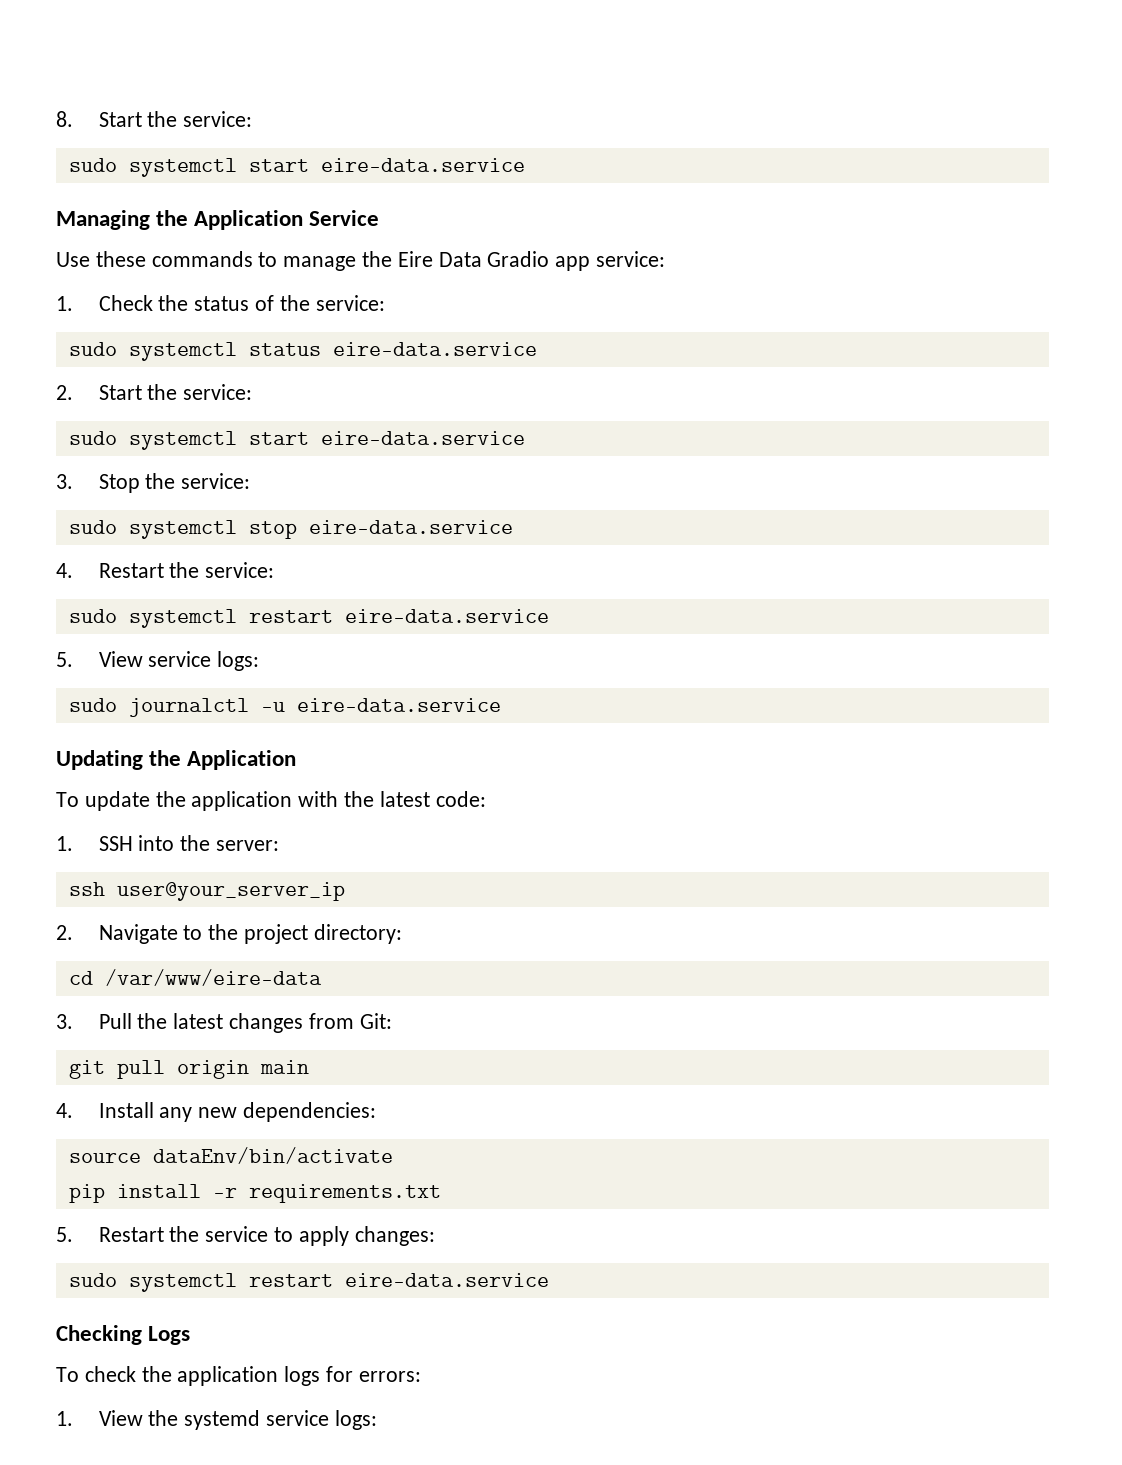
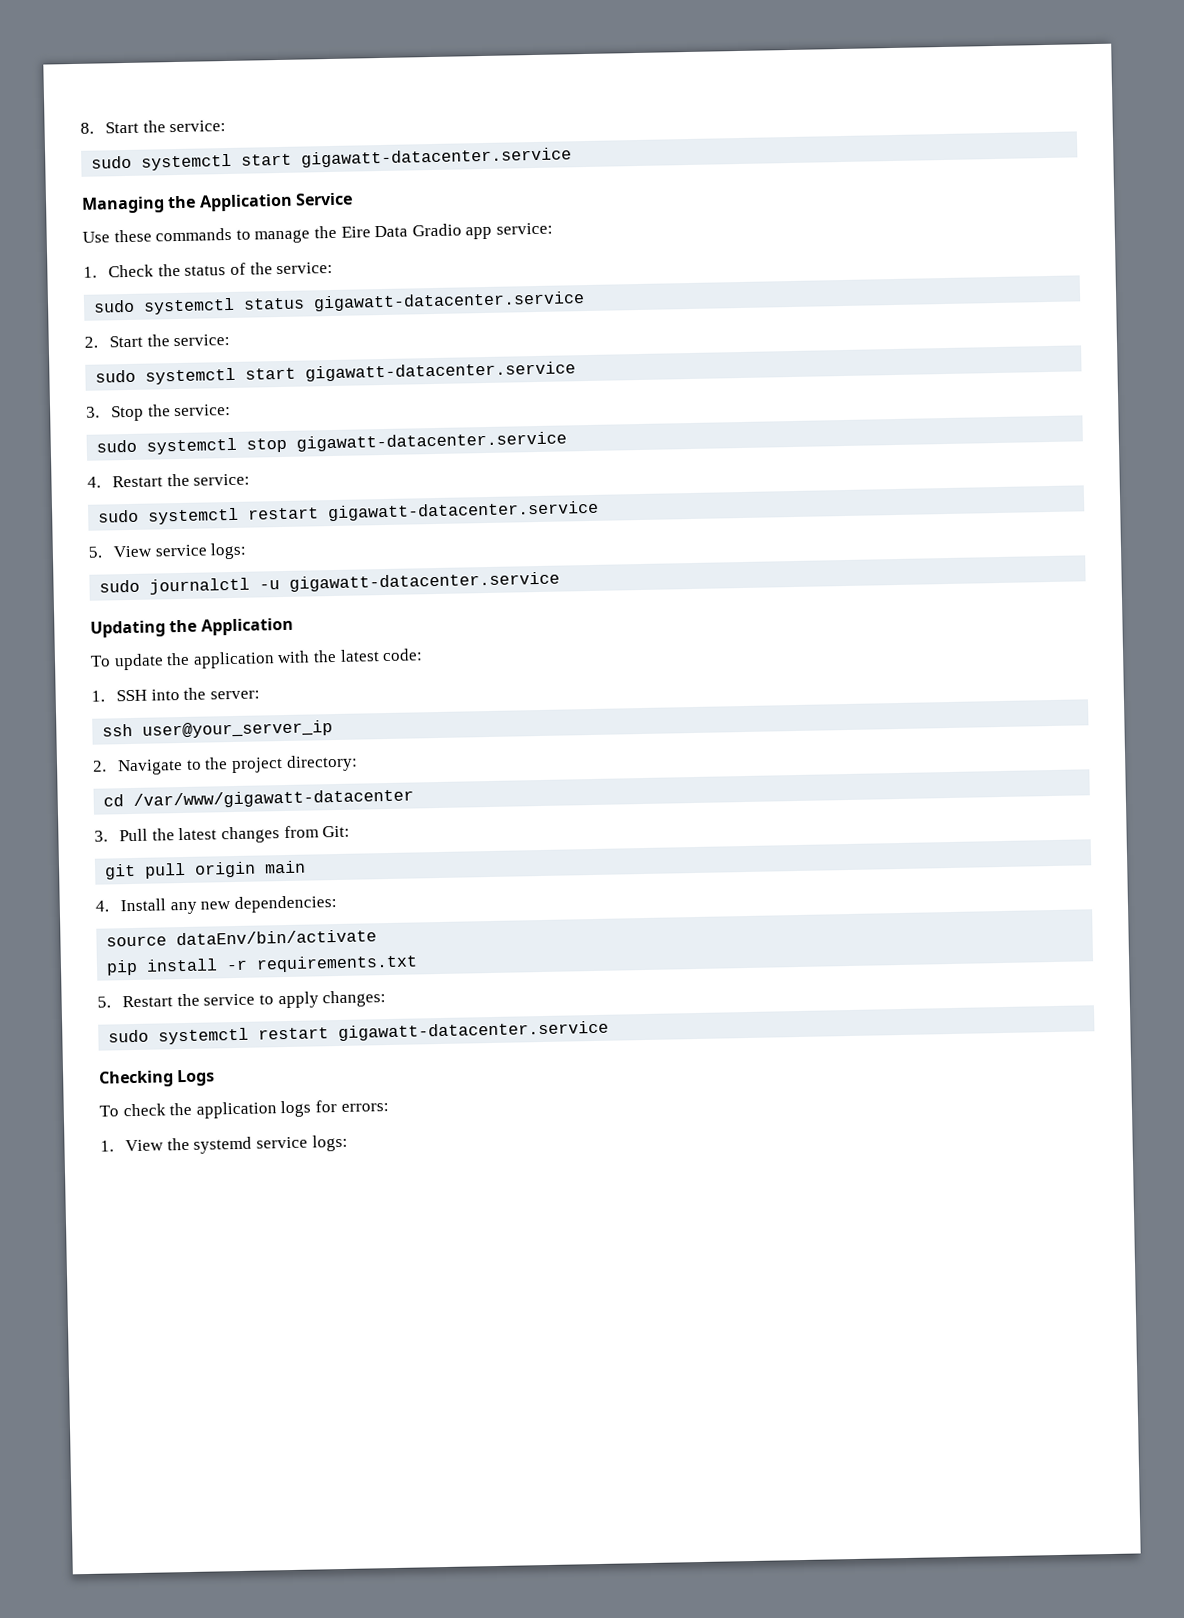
[320,158,525,172] eire-data.service -> [301,147,573,168] gigawatt-datacenter.service
[332,342,537,356] eire-data.service -> [313,291,586,312] gigawatt-datacenter.service
[320,431,525,445] eire-data.service -> [305,361,577,382] gigawatt-datacenter.service
[308,520,513,534] eire-data.service -> [296,431,568,452] gigawatt-datacenter.service
[344,609,549,623] eire-data.service -> [328,500,600,522] gigawatt-datacenter.service
[296,698,501,712] eire-data.service -> [289,571,561,592] gigawatt-datacenter.service
[104,969,322,986] /var/www/eire-data -> [133,788,415,809] /var/www/gigawatt-datacenter
[344,1273,549,1287] eire-data.service -> [338,1020,610,1041] gigawatt-datacenter.service

